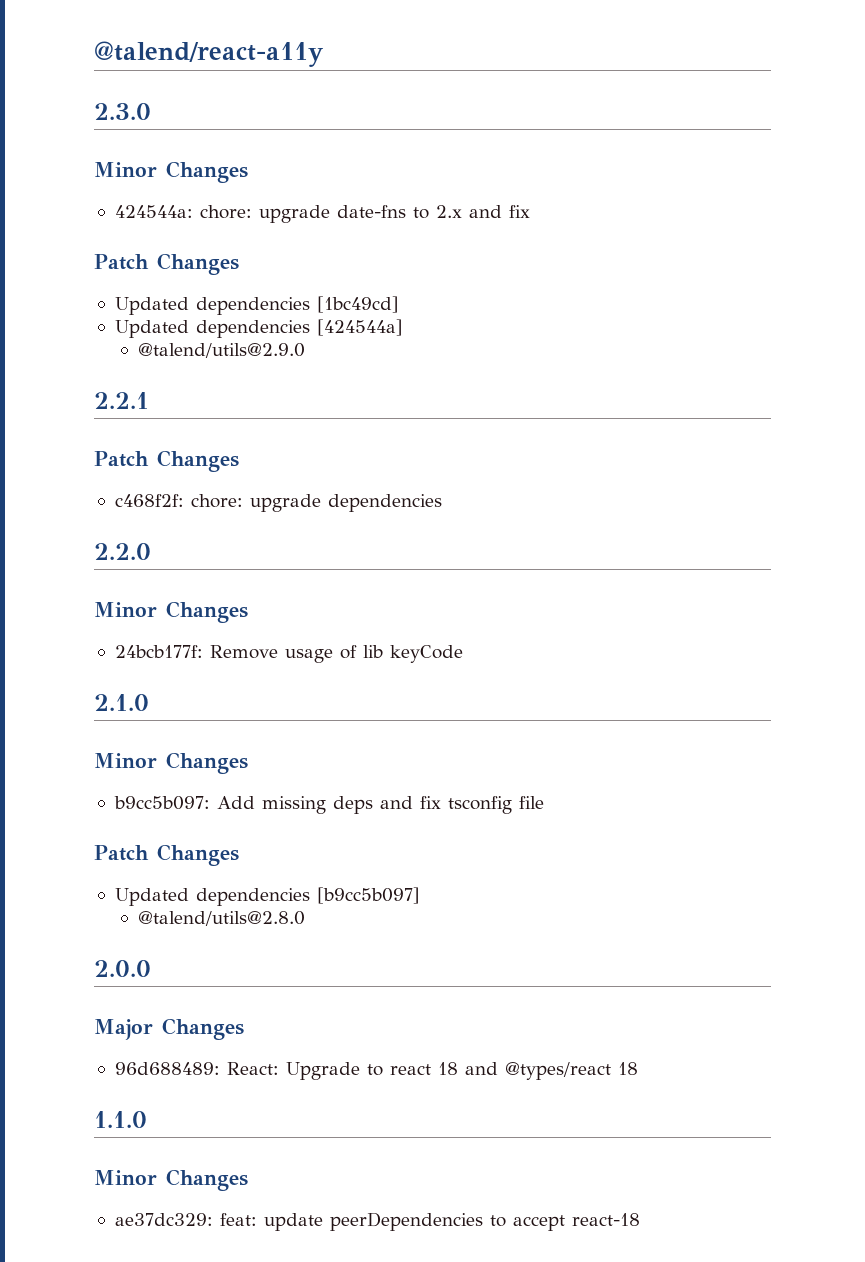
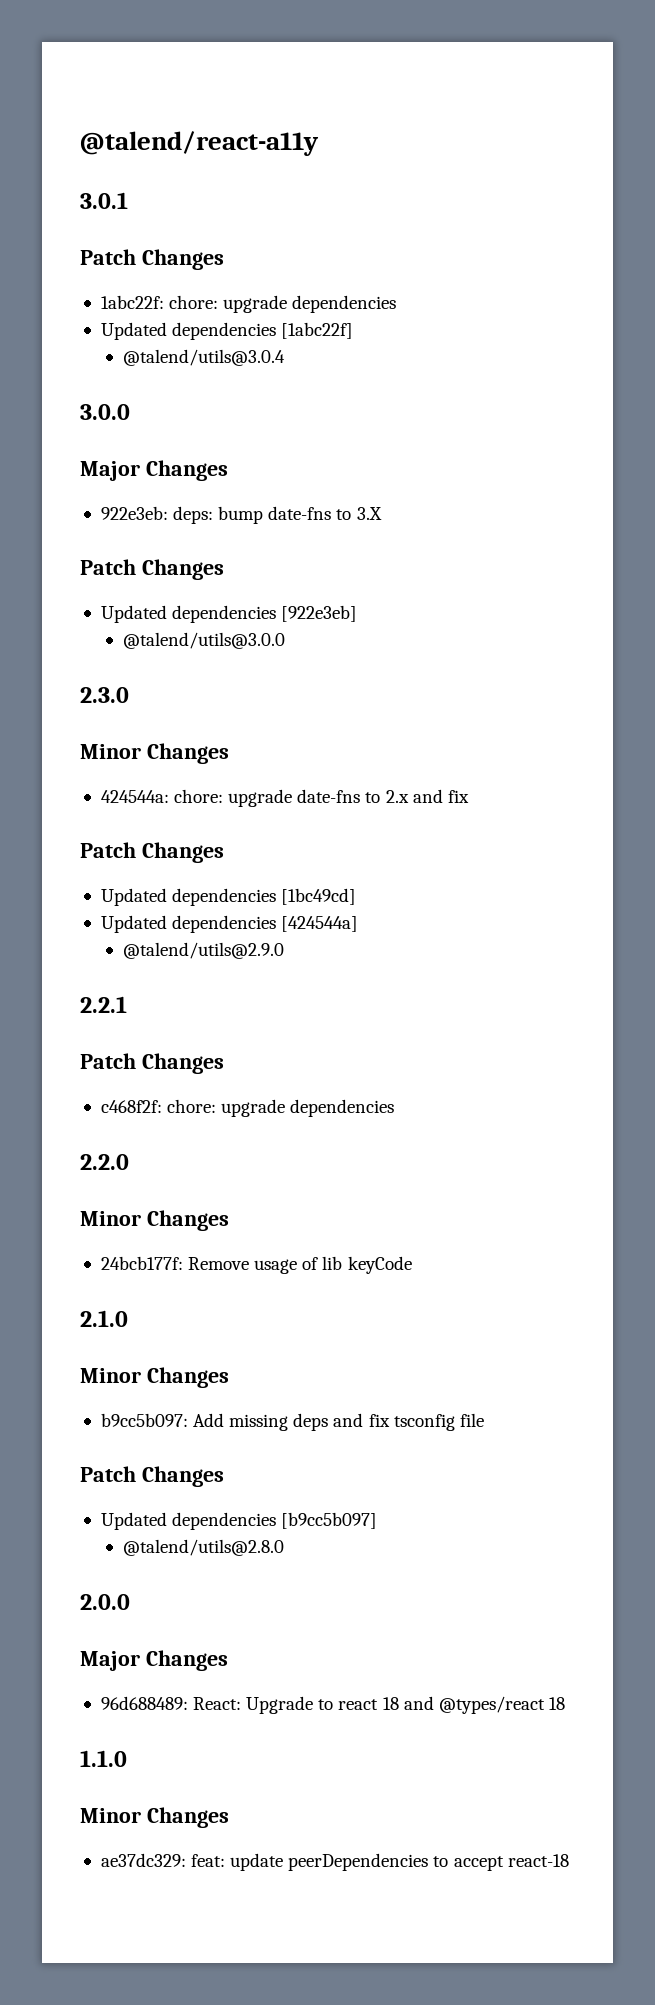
(324, 54) none -> [80,192,128,209] [80,249,224,270] [100,295,397,313] [100,322,354,340] [122,349,285,366] [80,404,130,420] [80,460,228,481] [100,506,382,524] [80,559,224,580] [100,605,358,623] [122,632,285,649] // 3.0.1 // Patch Changes // 1abc22f: chore: upgrade dependencies // Updated dependencies [1abc22f] // @talend/utils@3.0.4 // 3.0.0 // Major Changes // 922e3eb: deps: bump date-fns to 3.X // Patch Changes // Updated dependencies [922e3eb] // @talend/utils@3.0.0

